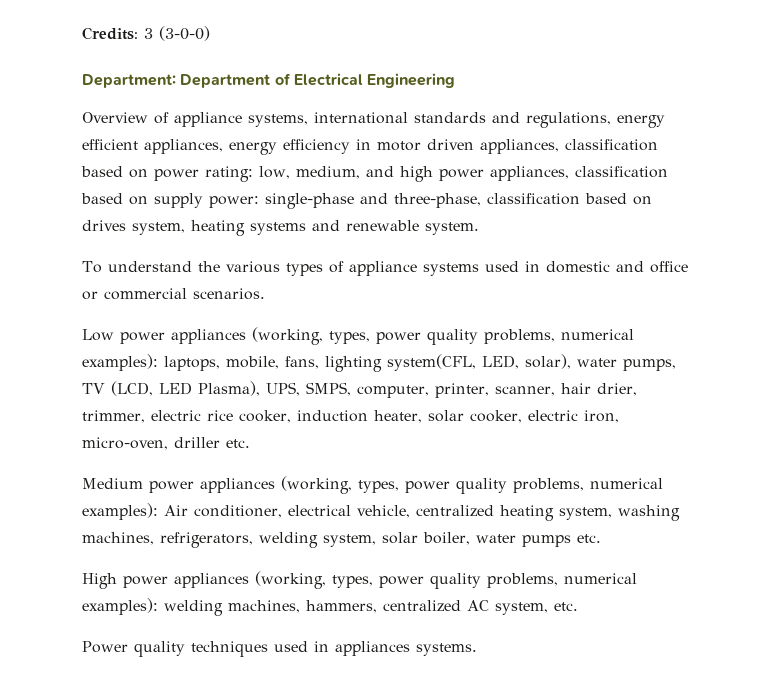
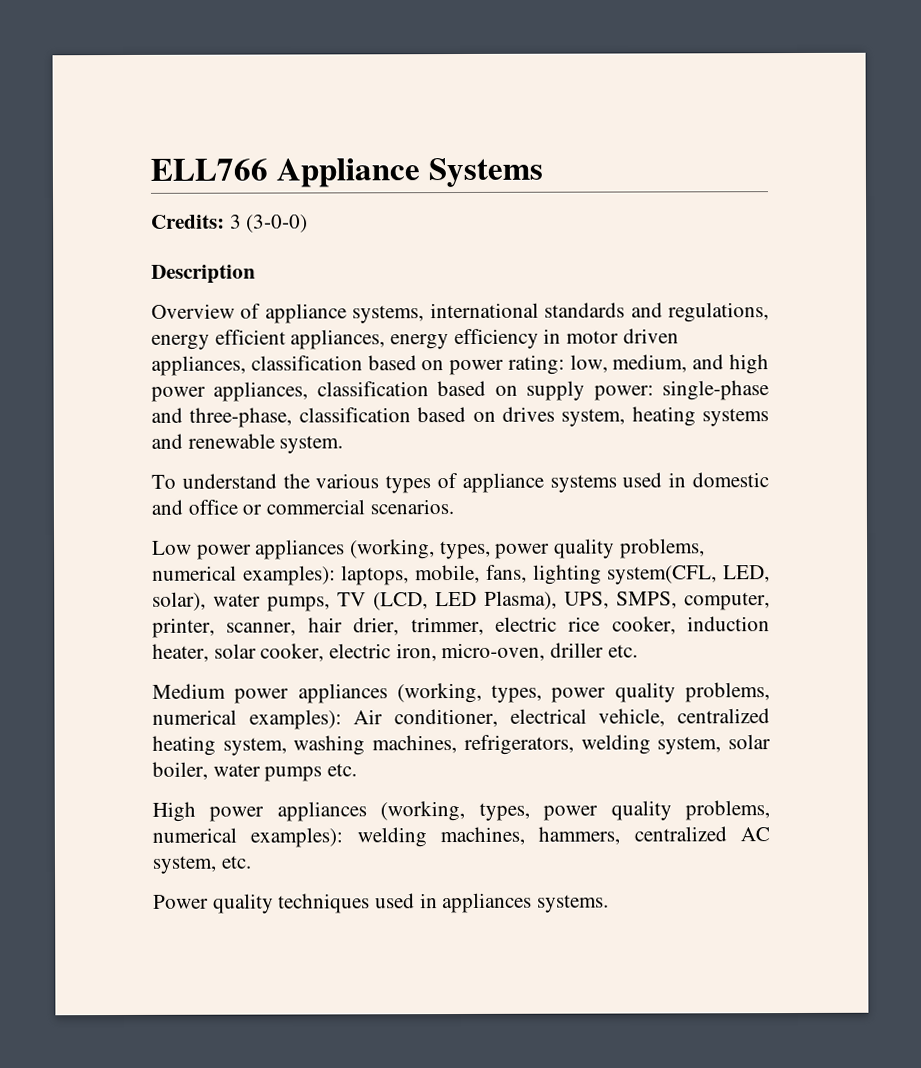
(82, 33) none -> [150,157,543,188] ELL766 Appliance Systems //
[82,73,456,88] Department: Department of Electrical Engineering -> [151,264,256,284] Description

